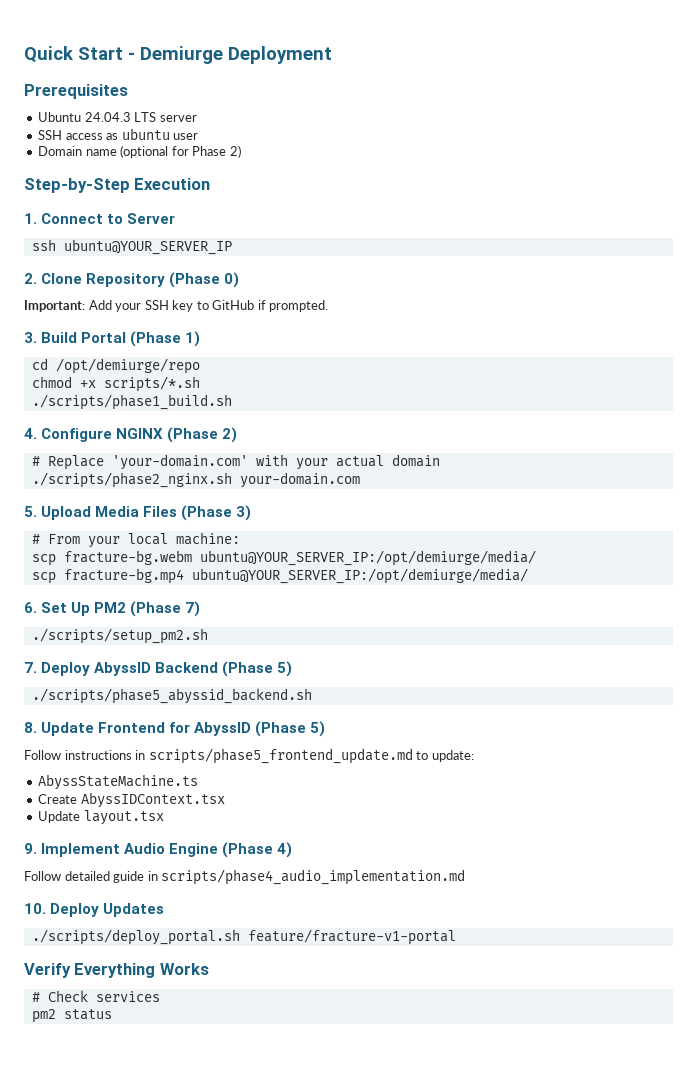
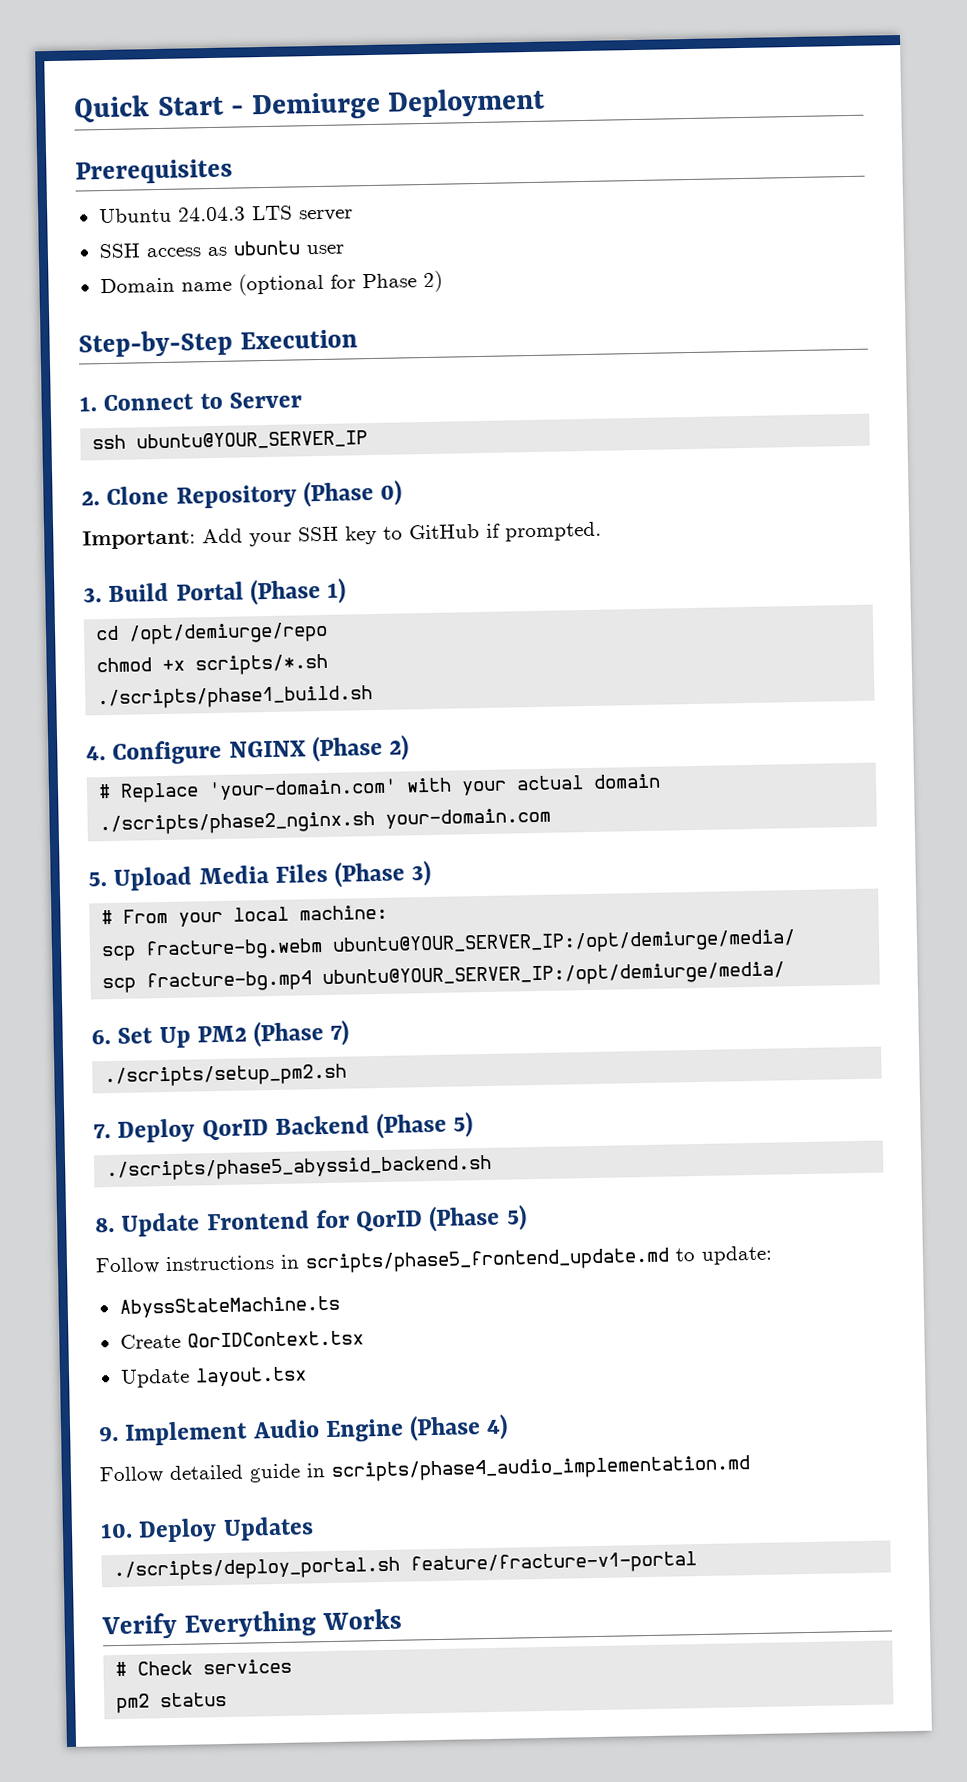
[94,662,152,676] AbyssID -> [201,1119,269,1141] QorID
[194,722,252,736] AbyssID -> [356,1210,424,1232] QorID
[80,792,225,808] AbyssIDContext.tsx -> [186,1330,364,1348] QorIDContext.tsx

